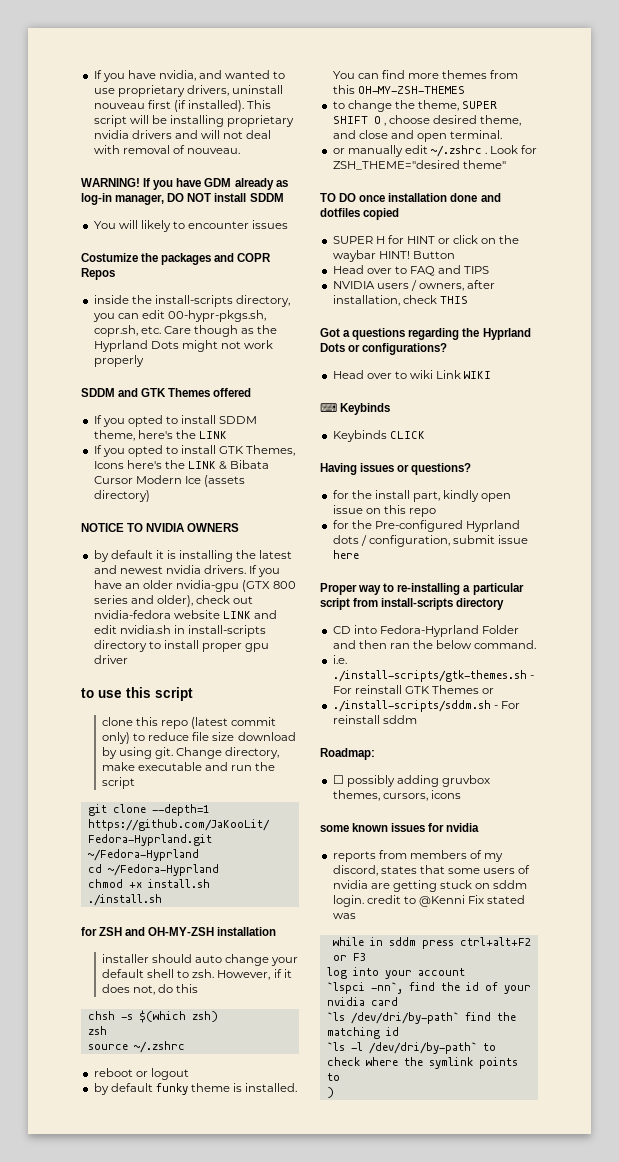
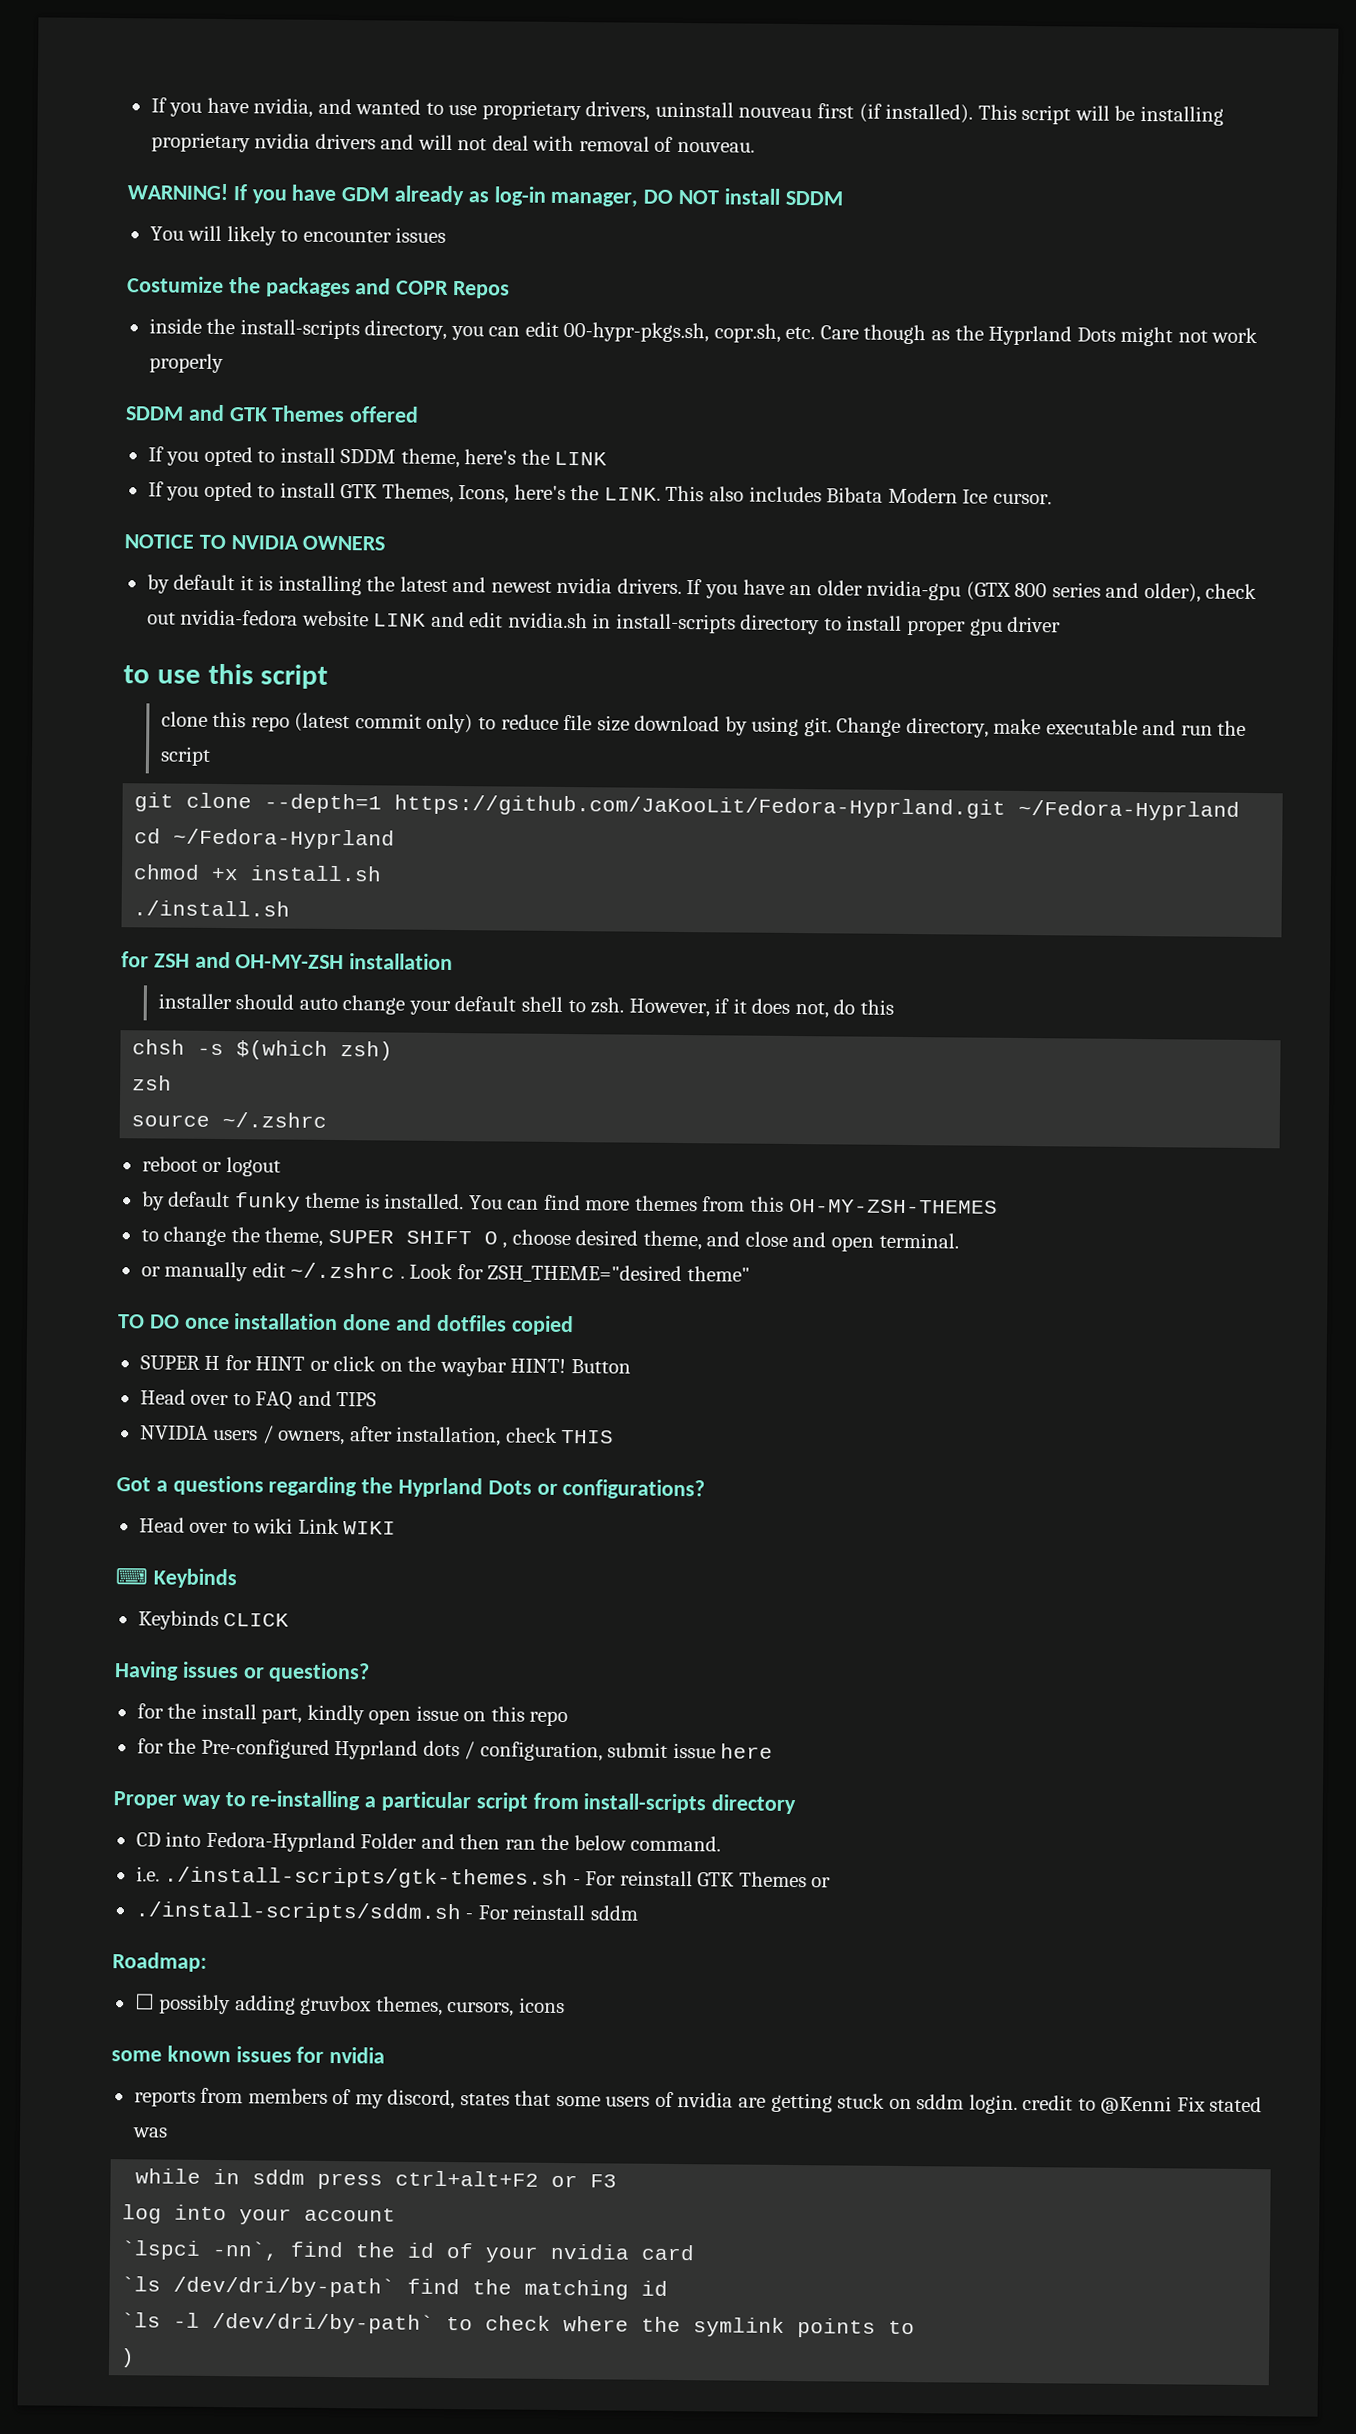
[93,460,270,470] [93,475,245,487] [93,490,150,502] Icons here's the LINK & Bibata Cursor Modern Ice (assets directory) -> [458,484,1052,505] Icons, here's the LINK. This also includes Bibata Modern Ice cursor.

